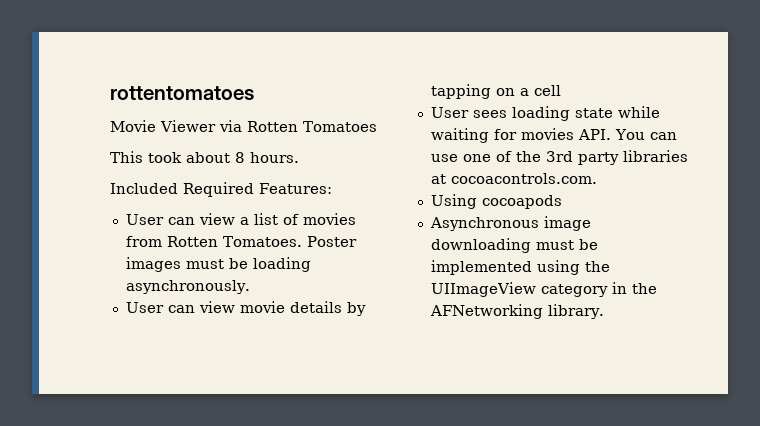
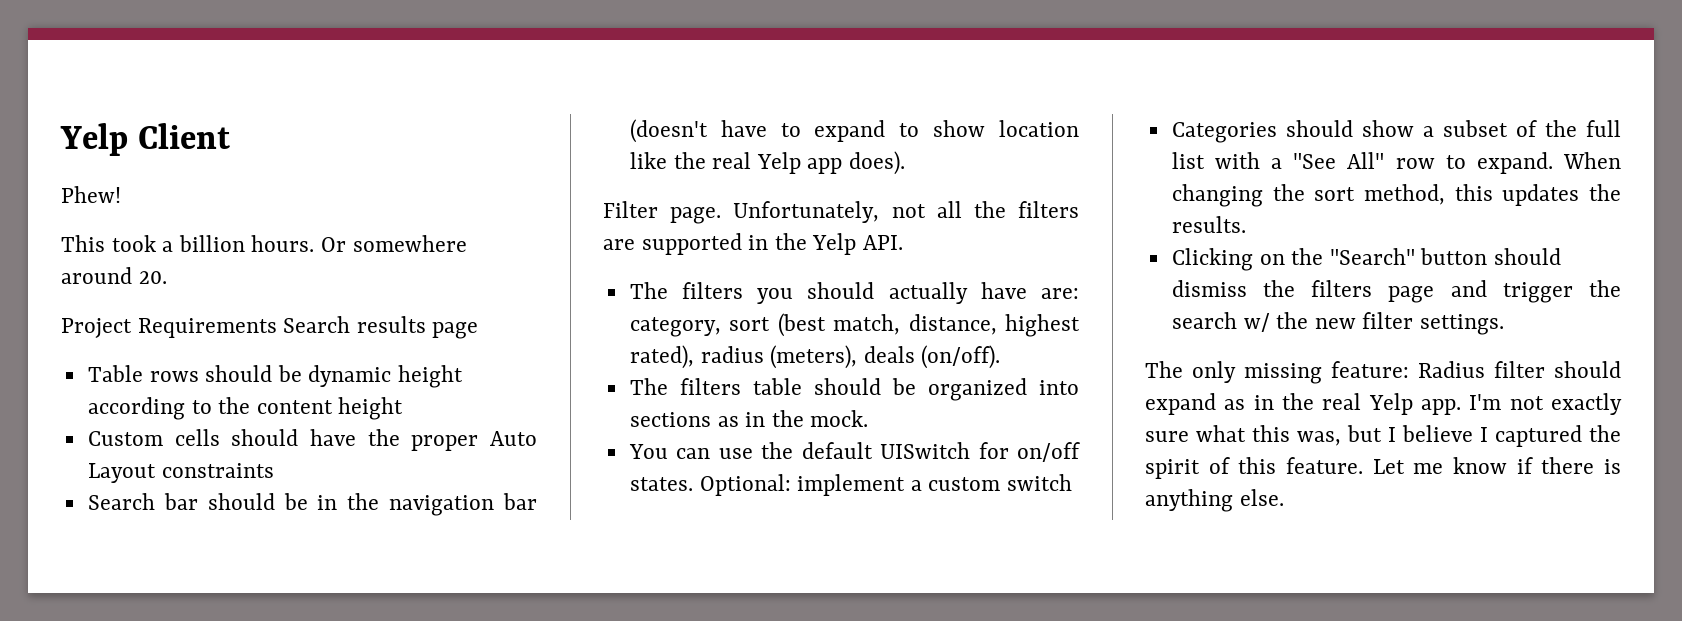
[110,86,254,100] [110,120,377,132] rottentomatoes // Movie Viewer via Rotten Tomatoes -> [60,123,231,156] [61,186,121,203] Yelp Client // Phew!
[186,152,245,163] about 8 -> [162,235,245,252] a billion
[110,182,332,197] [125,213,356,225] [125,236,357,247] [125,257,311,272] [125,280,250,294] [125,301,366,316] [430,84,561,99] [430,106,660,121] [430,128,677,143] [430,150,688,165] [430,173,597,184] [430,194,562,209] [429,216,591,231] [430,238,598,253] [430,260,610,275] [430,282,657,297] [429,304,604,319] // Included Required Features: // User can view a list of movies from Rotten Tomatoes. Poster images must be loading asynchronously. // User can view movie details by tapping on a cell // User sees loading state while waiting for movies API. You can use one of the 3rd party libraries at cocoacontrols.com. // Using cocoapods // Asynchronous image downloading must be implemented using the UIImageView category in the AFNetworking library. -> [321,235,467,252] [61,267,167,284] [61,316,479,339] [87,365,464,388] [87,397,404,420] [87,429,537,451] [87,463,274,483] [87,493,537,516] [629,119,1079,143] [629,151,906,175] [603,201,1079,224] [603,233,904,255] [629,282,1079,304] [629,313,1080,337] [629,345,1001,369] [629,378,1079,401] [629,410,869,427] [628,442,1080,462] [629,474,1073,496] [1171,120,1621,143] [1171,152,1621,174] [1171,184,1621,207] [1171,216,1246,233] [1171,248,1562,271] [1171,280,1621,303] [1171,312,1505,335] [1145,361,1621,384] [1145,393,1622,415] [1145,425,1621,447] [1145,457,1621,479] [1145,489,1284,512] Or somewhere around 20. // Project Requirements Search results page // Table rows should be dynamic height according to the content height // Custom cells should have the proper Auto Layout constraints // Search bar should be in the navigation bar (doesn't have to expand to show location like the real Yelp app does). // Filter page. Unfortunately, not all the filters are supported in the Yelp API. // The filters you should actually have are: category, sort (best match, distance, highest rated), radius (meters), deals (on/off). // The filters table should be organized into sections as in the mock. // You can use the default UISwitch for on/off states. Optional: implement a custom switch // Categories should show a subset of the full list with a "See All" row to expand. When changing the sort method, this updates the results. // Clicking on the "Search" button should dismiss the filters page and trigger the search w/ the new filter settings. // The only missing feature: Radius filter should expand as in the real Yelp app. I'm not exactly sure what this was, but I believe I captured the spirit of this feature. Let me know if there is anything else.

